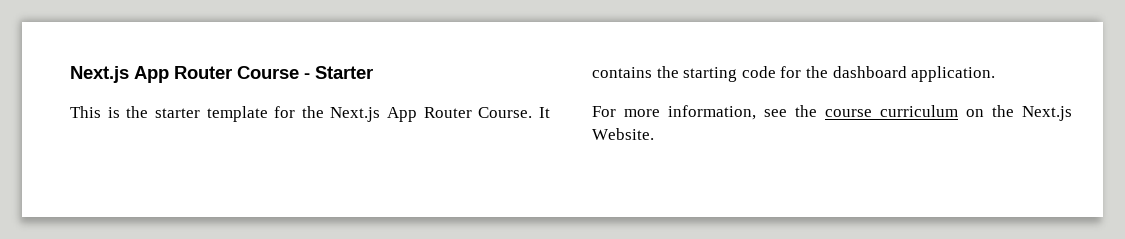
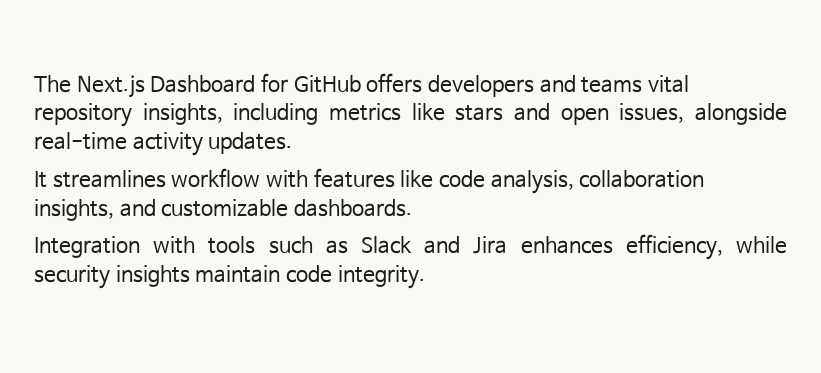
[70,66,373,83] [70,106,550,122] [592,66,996,82] [592,105,1072,121] [592,128,654,140] Next.js App Router Course - Starter // This is the starter template for the Next.js App Router Course. It contains the starting code for the dashboard application. // For more information, see the course curriculum on the Next.js Website. -> [34,73,689,98] [34,103,788,127] [34,132,293,156] [34,168,705,194] [34,199,412,221] [34,234,787,260] [34,265,425,289] The Next.js Dashboard for GitHub offers developers and teams vital repository insights, including metrics like stars and open issues, alongside real-time activity updates. // It streamlines workflow with features like code analysis, collaboration insights, and customizable dashboards. // Integration with tools such as Slack and Jira enhances efficiency, while security insights maintain code integrity.

